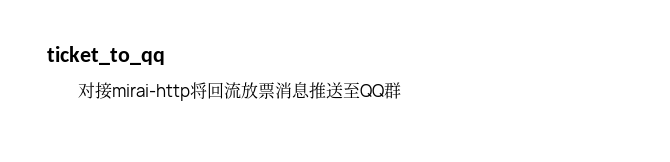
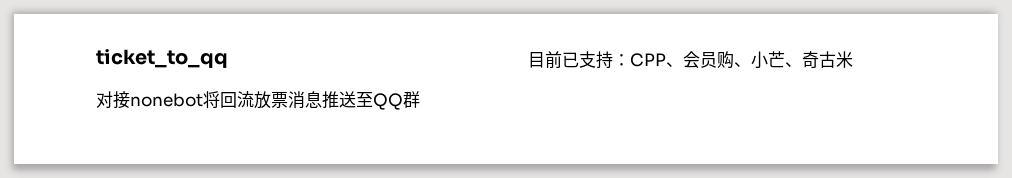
[111,84,190,101] mirai-http -> [130,93,203,107] nonebot
(401, 90) none -> [528,51,853,69] // 目前已支持：CPP、会员购、小芒、奇古米

